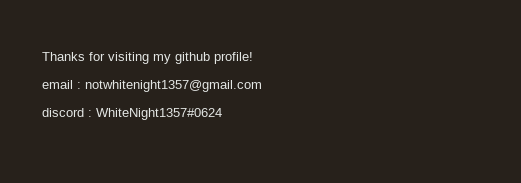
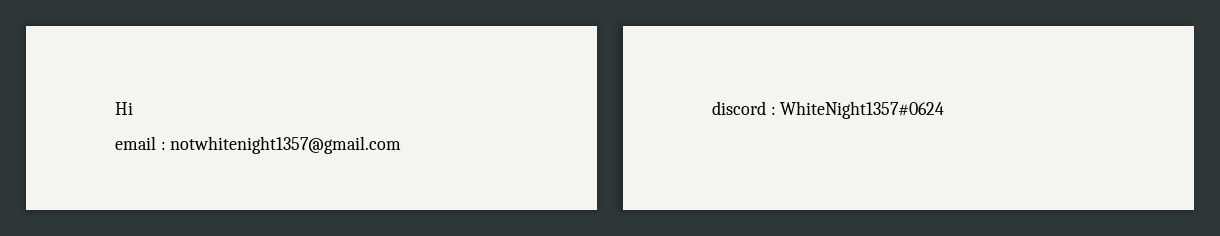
[42,52,253,64] Thanks for visiting my github profile! -> [115,102,133,115] Hi

